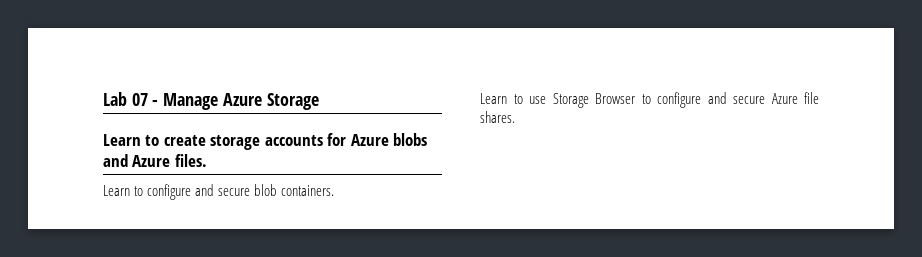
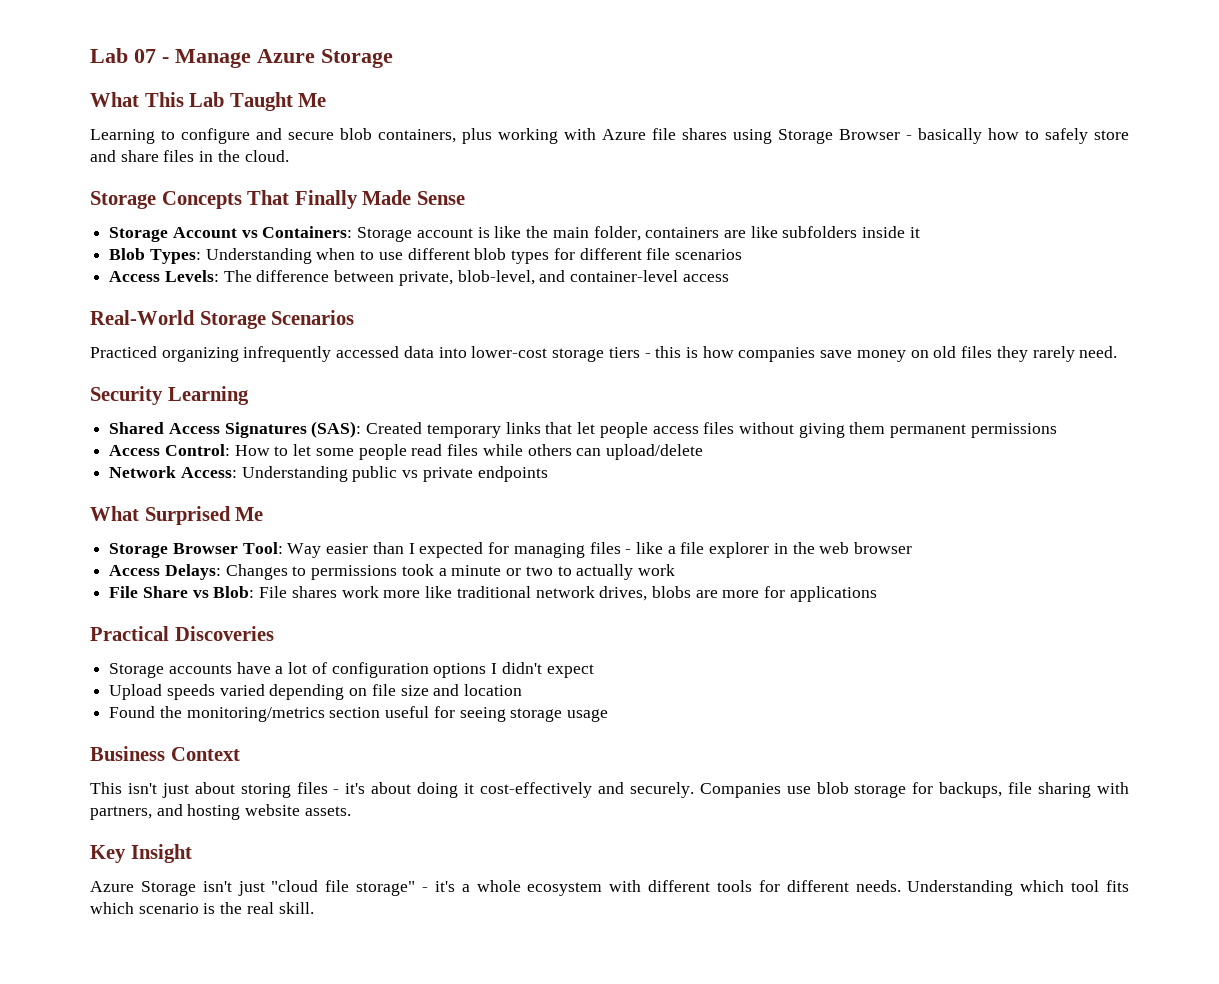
[103,133,428,150] [103,154,207,167] [103,185,130,196] Learn to create storage accounts for Azure blobs and Azure files. // Learn -> [90,92,327,111] [90,129,155,144] What This Lab Taught Me // Learning
[281,185,335,196] [480,92,819,108] [480,111,515,123] containers. // Learn to use Storage Browser to configure and secure Azure file shares. -> [378,128,1129,144] [90,150,289,162] [90,190,465,209] [109,226,920,242] [109,248,742,264] [109,270,729,286] [90,310,355,329] [90,346,1118,362] [90,386,249,405] [109,421,1057,438] [109,444,703,460] [109,466,548,482] [90,506,264,525] [109,542,913,558] [109,564,675,580] [109,586,877,602] [90,626,274,641] [109,662,594,678] [109,684,523,700] [109,706,609,722] [90,746,240,761] [90,782,1129,798] [90,804,351,820] [90,844,192,863] [90,880,1130,896] [90,902,314,914] containers, plus working with Azure file shares using Storage Browser - basically how to safely store and share files in the cloud. // Storage Concepts That Finally Made Sense // Storage Account vs Containers: Storage account is like the main folder, containers are like subfolders inside it // Blob Types: Understanding when to use different blob types for different file scenarios // Access Levels: The difference between private, blob-level, and container-level access // Real-World Storage Scenarios // Practiced organizing infrequently accessed data into lower-cost storage tiers - this is how companies save money on old files they rarely need. // Security Learning // Shared Access Signatures (SAS): Created temporary links that let people access files without giving them permanent permissions // Access Control: How to let some people read files while others can upload/delete // Network Access: Understanding public vs private endpoints // What Surprised Me // Storage Browser Tool: Way easier than I expected for managing files - like a file explorer in the web browser // Access Delays: Changes to permissions took a minute or two to actually work // File Share vs Blob: File shares work more like traditional network drives, blobs are more for applications // Practical Discoveries // Storage accounts have a lot of configuration options I didn't expect // Upload speeds varied depending on file size and location // Found the monitoring/metrics section useful for seeing storage usage // Business Context // This isn't just about storing files - it's about doing it cost-effectively and securely. Companies use blob storage for backups, file sharing with partners, and hosting website assets. // Key Insight // Azure Storage isn't just "cloud file storage" - it's a whole ecosystem with different tools for different needs. Understanding which tool fits which scenario is the real skill.

